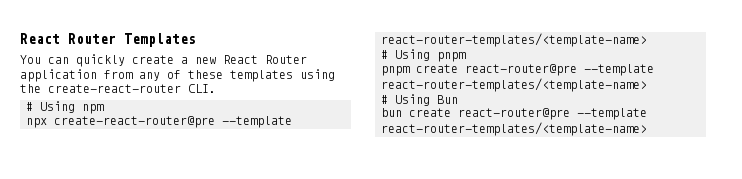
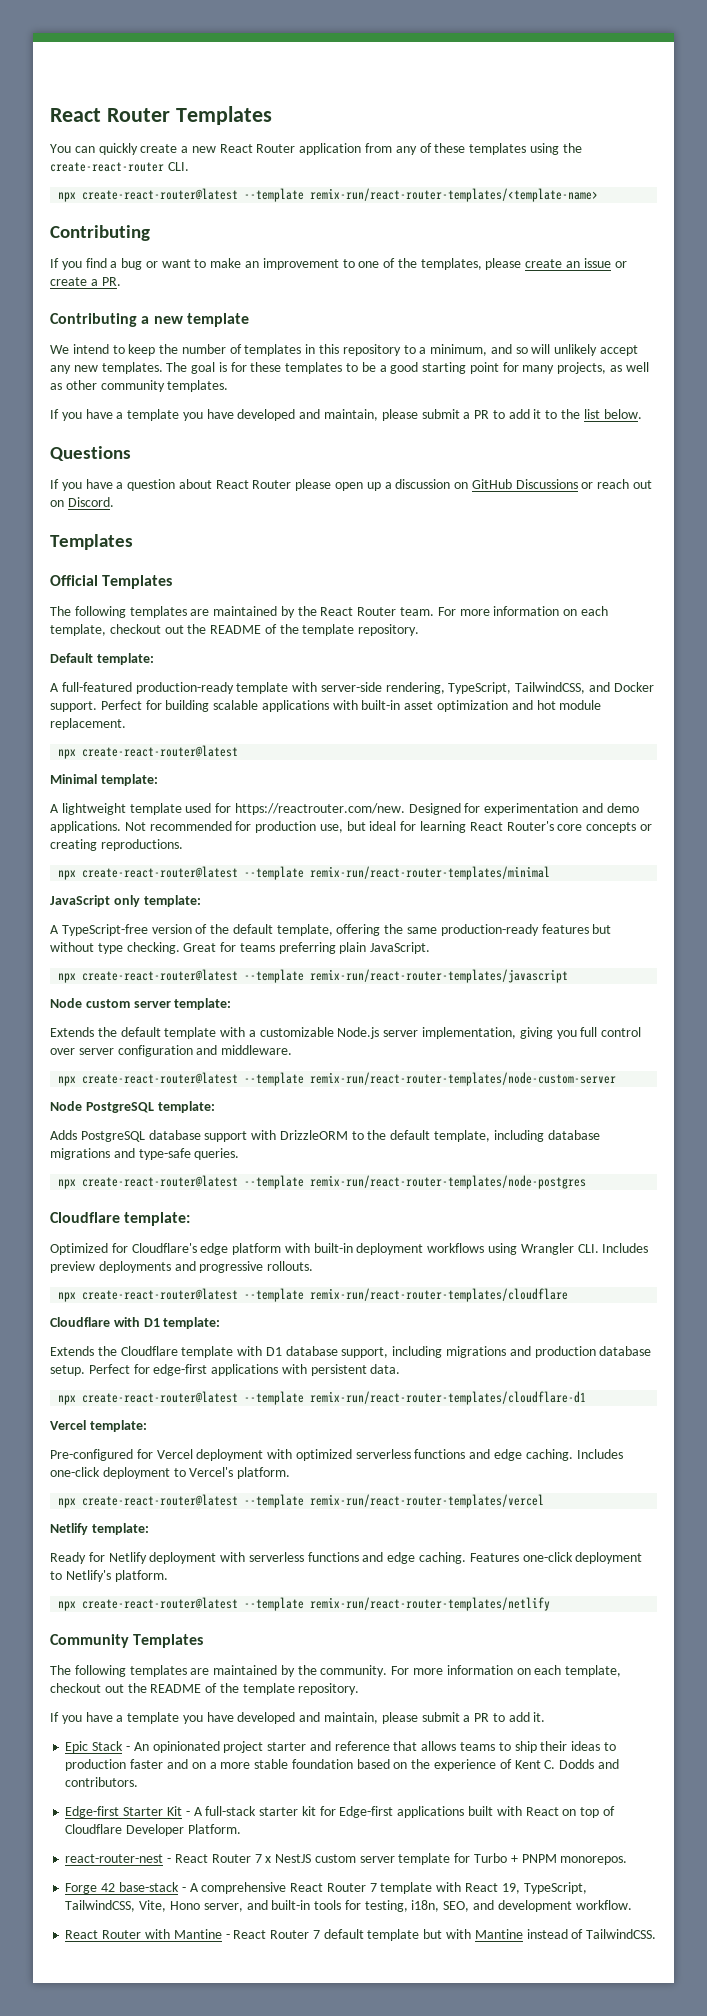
[26,101,104,114] [26,116,292,128] [381,33,647,47] [381,49,466,62] [381,64,654,76] [381,78,647,92] [381,94,458,106] [381,108,647,120] [381,122,647,136] # Using npm // npx create-react-router@pre --template react-router-templates/<template-name> // # Using pnpm // pnpm create react-router@pre --template react-router-templates/<template-name> // # Using Bun // bun create react-router@pre --template react-router-templates/<template-name> -> [58,188,599,202] [50,225,150,241] [50,258,627,270] [50,277,121,286] [50,313,249,327] [50,344,639,356] [50,362,649,374] [50,380,229,392] [50,409,642,421] [50,446,131,461] [50,479,653,491] [50,497,114,507] [50,534,133,550] [50,575,173,589] [50,606,608,618] [50,624,420,636] [50,653,154,665] [50,682,654,694] [50,700,602,712] [50,718,126,730] [58,745,239,759] [50,774,158,786] [50,803,639,815] [50,821,652,833] [50,839,183,851] [58,866,551,880] [50,895,201,907] [50,924,612,936] [50,942,431,954] [58,969,569,983] [50,998,232,1010] [50,1027,642,1039] [50,1045,293,1057] [58,1072,617,1086] [50,1101,215,1113] [50,1130,600,1142] [50,1148,240,1160] [58,1175,587,1189] [50,1212,191,1226] [50,1243,649,1255] [50,1261,314,1273] [58,1288,569,1302] [50,1317,221,1329] [50,1346,652,1358] [50,1364,401,1376] [58,1391,587,1405] [50,1420,147,1432] [50,1449,623,1461] [50,1467,291,1479] [58,1494,545,1508] [50,1523,149,1535] [50,1552,643,1564] [50,1570,168,1582] [58,1597,551,1611] [50,1634,204,1648] [50,1665,622,1677] [50,1683,360,1695] [50,1712,546,1724] [65,1741,616,1753] [65,1759,619,1771] [65,1777,139,1787] [65,1806,615,1818] [65,1824,241,1836] [65,1853,628,1865] [65,1882,587,1894] [65,1900,632,1912] [65,1929,657,1941] npx create-react-router@latest --template remix-run/react-router-templates/<template-name> // Contributing // If you find a bug or want to make an improvement to one of the templates, please create an issue or create a PR. // Contributing a new template // We intend to keep the number of templates in this repository to a minimum, and so will unlikely accept any new templates. The goal is for these templates to be a good starting point for many projects, as well as other community templates. // If you have a template you have developed and maintain, please submit a PR to add it to the list below. // Questions // If you have a question about React Router please open up a discussion on GitHub Discussions or reach out on Discord. // Templates // Official Templates // The following templates are maintained by the React Router team. For more information on each template, checkout out the README of the template repository. // Default template: // A full-featured production-ready template with server-side rendering, TypeScript, TailwindCSS, and Docker support. Perfect for building scalable applications with built-in asset optimization and hot module replacement. // npx create-react-router@latest // Minimal template: // A lightweight template used for https://reactrouter.com/new. Designed for experimentation and demo applications. Not recommended for production use, but ideal for learning React Router's core concepts or creating reproductions. // npx create-react-router@latest --template remix-run/react-router-templates/minimal // JavaScript only template: // A TypeScript-free version of the default template, offering the same production-ready features but without type checking. Great for teams preferring plain JavaScript. // npx create-react-router@latest --template remix-run/react-router-templates/javascript // Node custom server template: // Extends the default template with a customizable Node.js server implementation, giving you full control over server configuration and middleware. // npx create-react-router@latest --template remix-run/react-router-templates/node-custom-server // Node PostgreSQL template: // Adds PostgreSQL database support with DrizzleORM to the default template, including database migrations and type-safe queries. // npx create-react-router@latest --template remix-run/react-router-templates/node-postgres // Cloudflare template: // Optimized for Cloudflare's edge platform with built-in deployment workflows using Wrangler CLI. Includes preview deployments and progressive rollouts. // npx create-react-router@latest --template remix-run/react-router-templates/cloudflare // Cloudflare with D1 template: // Extends the Cloudflare template with D1 database support, including migrations and production database setup. Perfect for edge-first applications with persistent data. // npx create-react-router@latest --template remix-run/react-router-templates/cloudflare-d1 // Vercel template: // Pre-configured for Vercel deployment with optimized serverless functions and edge caching. Includes one-click deployment to Vercel's platform. // npx create-react-router@latest --template remix-run/react-router-templates/vercel // Netlify template: // Ready for Netlify deployment with serverless functions and edge caching. Features one-click deployment to Netlify's platform. // npx create-react-router@latest --template remix-run/react-router-templates/netlify // Community Templates // The following templates are maintained by the community. For more information on each template, checkout out the README of the template repository. // If you have a template you have developed and maintain, please submit a PR to add it. // Epic Stack - An opinionated project starter and reference that allows teams to ship their ideas to production faster and on a more stable foundation based on the experience of Kent C. Dodds and contributors. // Edge-first Starter Kit - A full-stack starter kit for Edge-first applications built with React on top of Cloudflare Developer Platform. // react-router-nest - React Router 7 x NestJS custom server template for Turbo + PNPM monorepos. // Forge 42 base-stack - A comprehensive React Router 7 template with React 19, TypeScript, TailwindCSS, Vite, Hono server, and built-in tools for testing, i18n, SEO, and development workflow. // React Router with Mantine - React Router 7 default template but with Mantine instead of TailwindCSS.

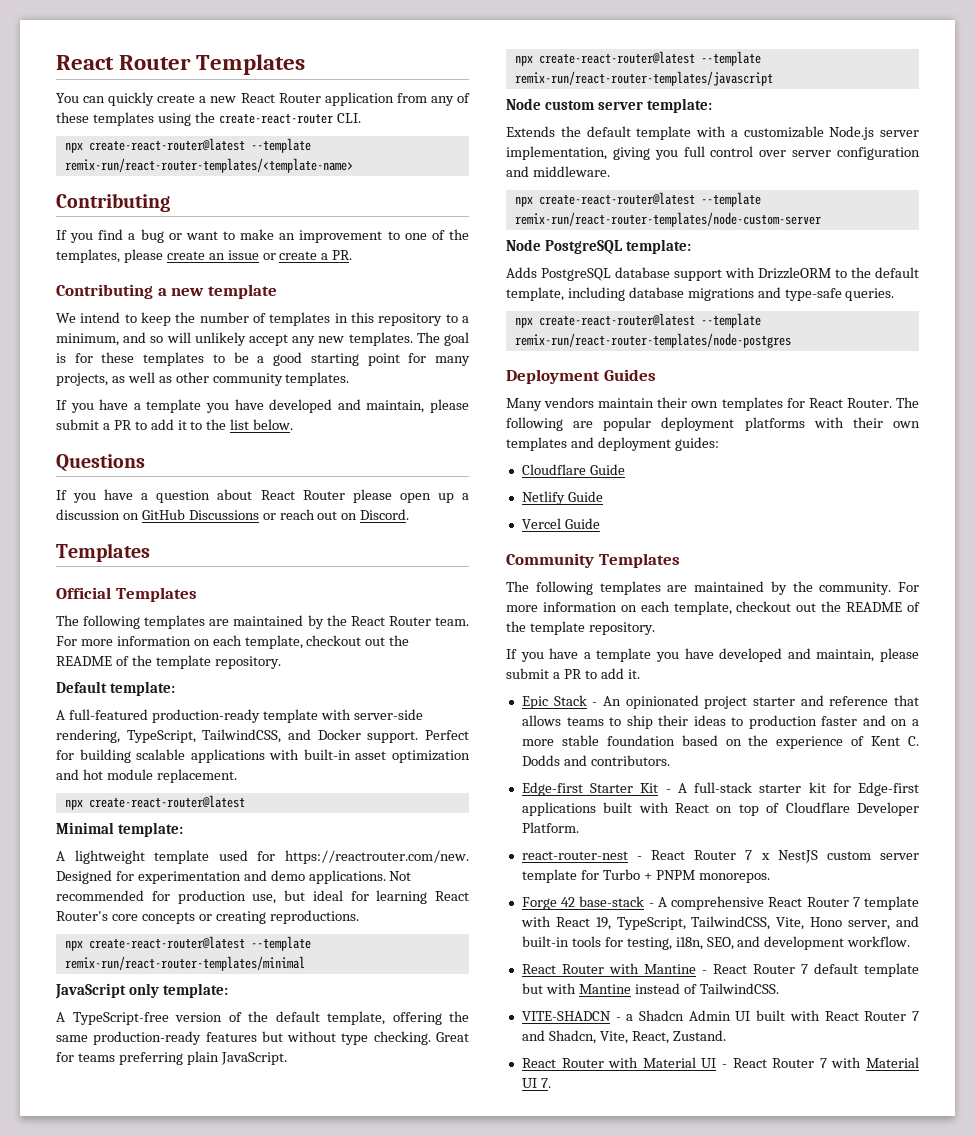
[50,1212,191,1226] [50,1243,649,1255] [50,1261,314,1273] [58,1288,569,1302] [50,1317,221,1329] [50,1346,652,1358] [50,1364,401,1376] [58,1391,587,1405] [50,1420,147,1432] [50,1449,623,1461] [50,1467,291,1479] [58,1494,545,1508] [50,1523,149,1535] [50,1552,643,1564] [50,1570,168,1582] [58,1597,551,1611] Cloudflare template: // Optimized for Cloudflare's edge platform with built-in deployment workflows using Wrangler CLI. Includes preview deployments and progressive rollouts. // npx create-react-router@latest --template remix-run/react-router-templates/cloudflare // Cloudflare with D1 template: // Extends the Cloudflare template with D1 database support, including migrations and production database setup. Perfect for edge-first applications with persistent data. // npx create-react-router@latest --template remix-run/react-router-templates/cloudflare-d1 // Vercel template: // Pre-configured for Vercel deployment with optimized serverless functions and edge caching. Includes one-click deployment to Vercel's platform. // npx create-react-router@latest --template remix-run/react-router-templates/vercel // Netlify template: // Ready for Netlify deployment with serverless functions and edge caching. Features one-click deployment to Netlify's platform. // npx create-react-router@latest --template remix-run/react-router-templates/netlify -> [506,369,656,384] [506,397,919,411] [506,417,920,431] [506,437,719,451] [521,464,625,475] [521,491,603,505] [521,518,600,529] Deployment Guides // Many vendors maintain their own templates for React Router. The following are popular deployment platforms with their own templates and deployment guides: // Cloudflare Guide // Netlify Guide // Vercel Guide
(657, 1934) none -> [521,1010,919,1021] [521,1030,726,1044] [521,1057,920,1068] [521,1078,551,1088] // VITE-SHADCN - a Shadcn Admin UI built with React Router 7 and Shadcn, Vite, React, Zustand. // React Router with Material UI - React Router 7 with Material UI 7.

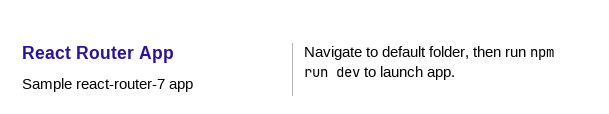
[56,54,306,75] [56,92,470,106] [56,112,361,126] [64,138,311,153] [64,158,353,173] [56,193,170,212] [56,229,470,243] [56,249,353,263] [56,284,277,299] [56,312,469,326] [56,332,469,346] [56,352,470,366] [56,372,350,386] [56,399,470,413] [56,419,294,430] [56,454,145,472] [56,489,469,503] [56,509,410,520] [56,543,150,562] [56,587,197,602] [56,615,469,629] [56,635,410,649] [56,655,281,669] [56,681,175,696] [56,709,423,723] [56,729,470,743] [56,749,470,763] [56,769,237,783] [64,795,245,810] [56,822,183,837] [56,850,469,864] [56,870,412,884] [56,890,469,904] [56,910,359,924] [64,936,311,951] [64,956,305,971] [55,983,228,999] [56,1011,469,1025] [56,1031,469,1045] [56,1051,287,1065] [514,51,761,66] [514,71,773,86] [506,98,712,113] [506,126,919,140] [506,146,921,160] [506,166,610,177] [514,192,761,207] [514,212,821,227] [506,239,691,254] [506,267,919,281] [506,287,895,301] [514,313,761,328] [514,333,791,348] [506,369,656,384] [506,397,919,411] [506,417,920,431] [506,437,719,451] [521,464,625,475] [521,491,603,505] [521,518,600,529] [506,553,680,568] [506,581,919,595] [506,601,921,615] [506,621,655,635] [506,648,920,662] [506,668,640,679] [521,695,919,709] [521,715,920,729] [521,735,919,749] [521,755,670,766] [521,782,919,796] [521,802,919,816] [521,822,579,833] [521,850,919,863] [521,869,770,883] [521,896,919,910] [520,916,920,930] [521,936,911,950] [521,963,919,977] [521,983,779,994] [521,1010,919,1021] [521,1030,726,1044] [521,1057,920,1068] [521,1078,551,1088] React Router Templates // You can quickly create a new React Router application from any of these templates using the create-react-router CLI. // npx create-react-router@latest --template remix-run/react-router-templates/<template-name> // Contributing // If you find a bug or want to make an improvement to one of the templates, please create an issue or create a PR. // Contributing a new template // We intend to keep the number of templates in this repository to a minimum, and so will unlikely accept any new templates. The goal is for these templates to be a good starting point for many projects, as well as other community templates. // If you have a template you have developed and maintain, please submit a PR to add it to the list below. // Questions // If you have a question about React Router please open up a discussion on GitHub Discussions or reach out on Discord. // Templates // Official Templates // The following templates are maintained by the React Router team. For more information on each template, checkout out the README of the template repository. // Default template: // A full-featured production-ready template with server-side rendering, TypeScript, TailwindCSS, and Docker support. Perfect for building scalable applications with built-in asset optimization and hot module replacement. // npx create-react-router@latest // Minimal template: // A lightweight template used for https://reactrouter.com/new. Designed for experimentation and demo applications. Not recommended for production use, but ideal for learning React Router's core concepts or creating reproductions. // npx create-react-router@latest --template remix-run/react-router-templates/minimal // JavaScript only template: // A TypeScript-free version of the default template, offering the same production-ready features but without type checking. Great for teams preferring plain JavaScript. // npx create-react-router@latest --template remix-run/react-router-templates/javascript // Node custom server template: // Extends the default template with a customizable Node.js server implementation, giving you full control over server configuration and middleware. // npx create-react-router@latest --template remix-run/react-router-templates/node-custom-server // Node PostgreSQL template: // Adds PostgreSQL database support with DrizzleORM to the default template, including database migrations and type-safe queries. // npx create-react-router@latest --template remix-run/react-router-templates/node-postgres // Deployment Guides // Many vendors maintain their own templates for React Router. The following are popular deployment platforms with their own templates and deployment guides: // Cloudflare Guide // Netlify Guide // Vercel Guide // Community Templates // The following templates are maintained by the community. For more information on each template, checkout out the README of the template repository. // If you have a template you have developed and maintain, please submit a PR to add it. // Epic Stack - An opinionated project starter and reference that allows teams to ship their ideas to production faster and on a more stable foundation based on the experience of Kent C. Dodds and contributors. // Edge-first Starter Kit - A full-stack starter kit for Edge-first applications built with React on top of Cloudflare Developer Platform. // react-router-nest - React Router 7 x NestJS custom server template for Turbo + PNPM monorepos. // Forge 42 base-stack - A comprehensive React Router 7 template with React 19, TypeScript, TailwindCSS, Vite, Hono server, and built-in tools for testing, i18n, SEO, and development workflow. // React Router with Mantine - React Router 7 default template but with Mantine instead of TailwindCSS. // VITE-SHADCN - a Shadcn Admin UI built with React Router 7 and Shadcn, Vite, React, Zustand. // React Router with Material UI - React Router 7 with Material UI 7. -> [22,46,174,63] [22,78,194,92] [304,46,555,60] [304,66,456,80] React Router App // Sample react-router-7 app // Navigate to default folder, then run npm run dev to launch app.

